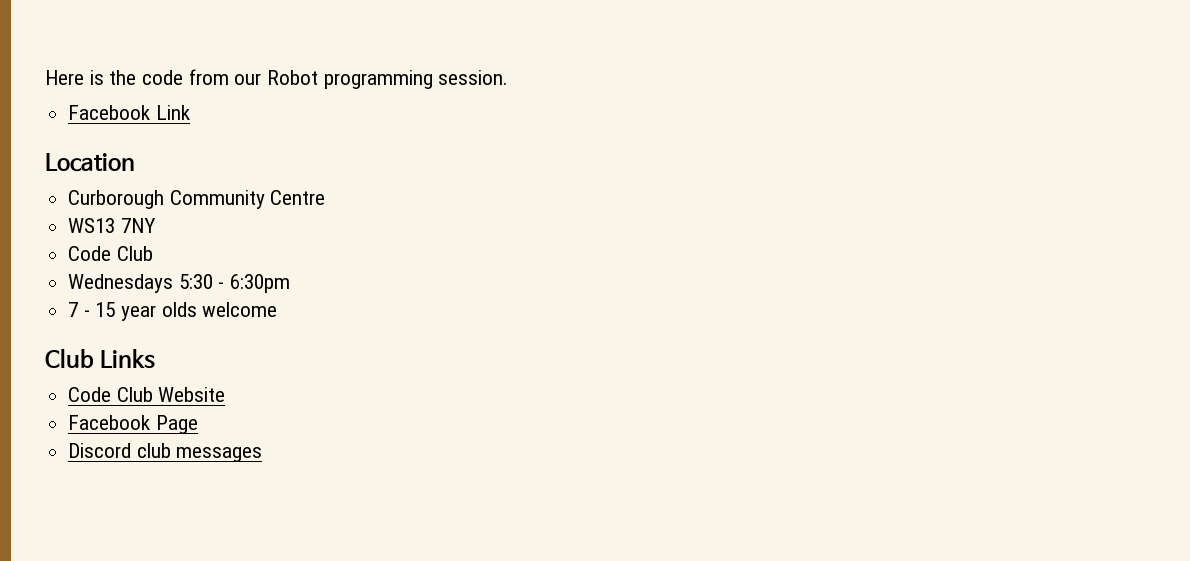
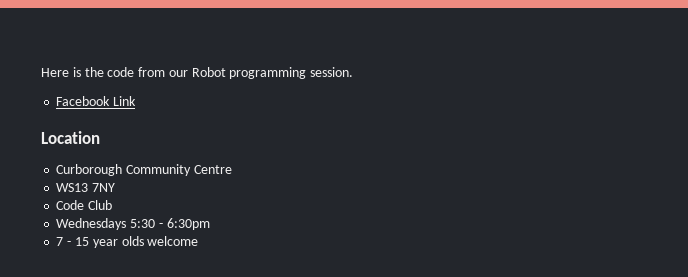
[45,348,156,369] [68,387,226,402] [68,415,198,434] [68,443,263,462] // Club Links // Code Club Website // Facebook Page // Discord club messages -> (199, 241) none

